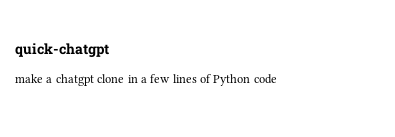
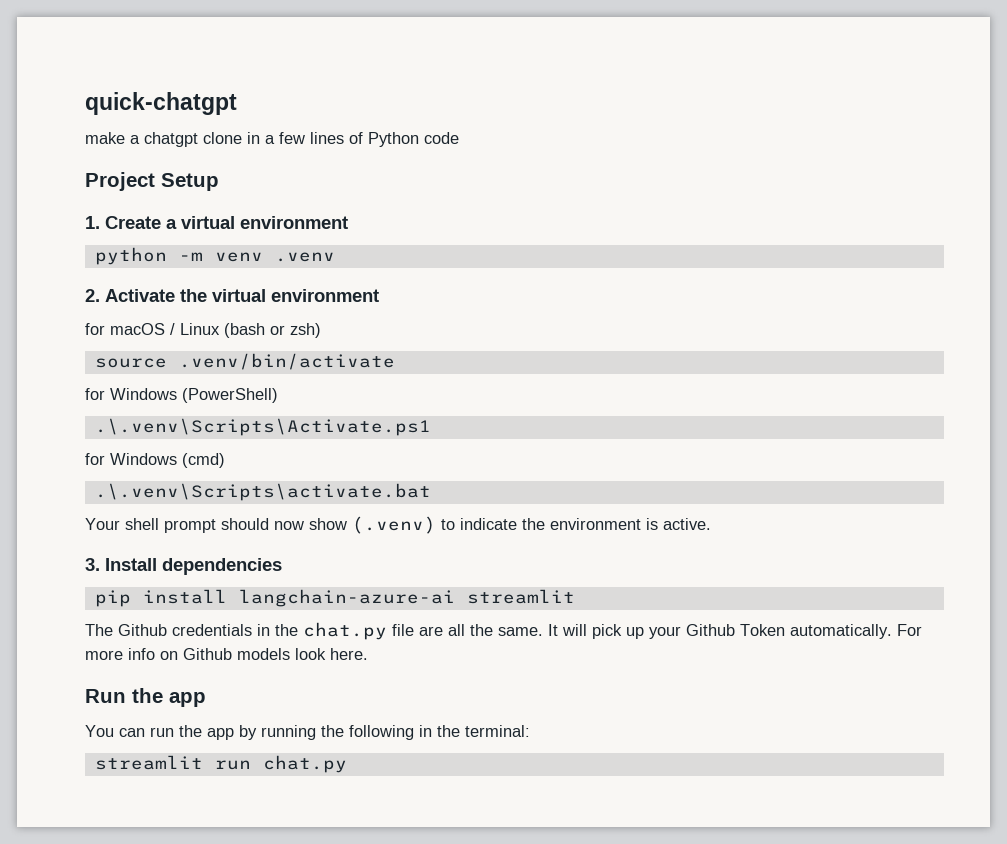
(277, 79) none -> [85,172,219,191] [85,216,348,229] [94,247,335,265] [85,289,379,302] [85,323,321,338] [94,353,395,370] [85,388,278,403] [94,418,431,436] [85,453,225,468] [94,483,431,501] [85,516,711,534] [85,558,282,575] [94,589,575,607] [85,622,922,640] [85,648,368,660] [85,688,206,707] [85,725,530,740] [94,755,347,773] // Project Setup // 1. Create a virtual environment // python -m venv .venv // 2. Activate the virtual environment // for macOS / Linux (bash or zsh) // source .venv/bin/activate // for Windows (PowerShell) // .\.venv\Scripts\Activate.ps1 // for Windows (cmd) // .\.venv\Scripts\activate.bat // Your shell prompt should now show (.venv) to indicate the environment is active. // 3. Install dependencies // pip install langchain-azure-ai streamlit // The Github credentials in the chat.py file are all the same. It will pick up your Github Token automatically. For more info on Github models look here. // Run the app // You can run the app by running the following in the terminal: // streamlit run chat.py

